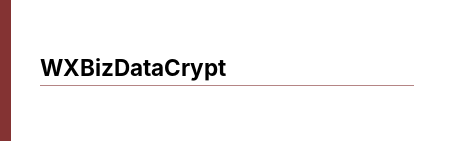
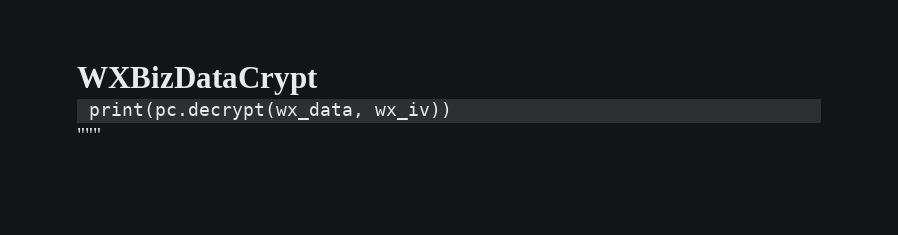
(226, 69) none -> [89,102,452,120] [77,128,101,142] // print(pc.decrypt(wx_data, wx_iv)) // """

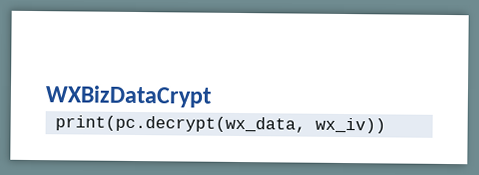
[77,128,101,142] // """ -> (386, 125) none

